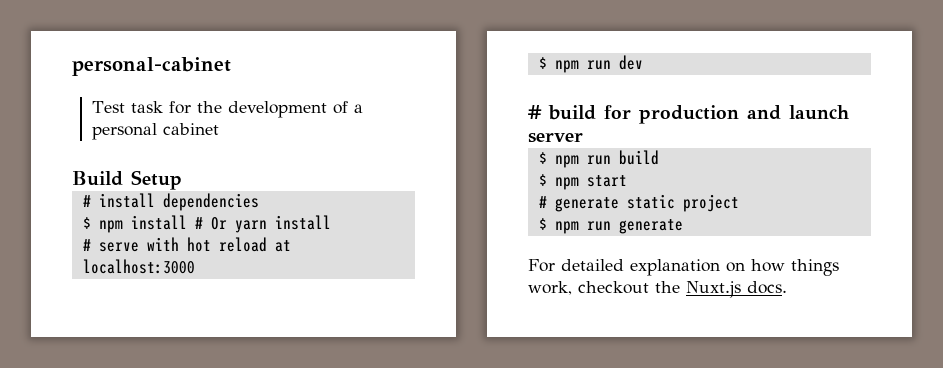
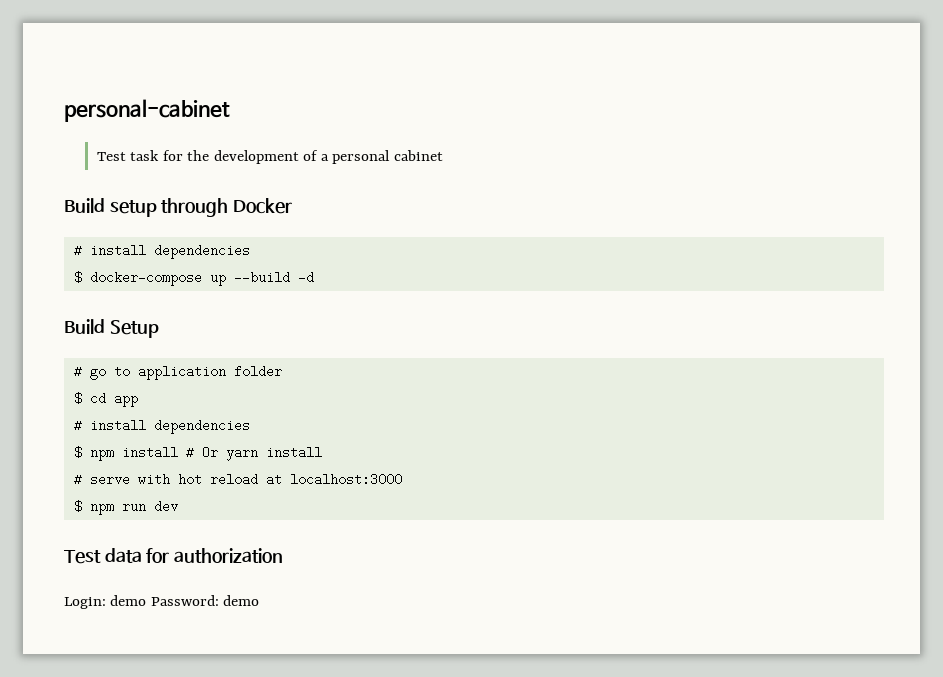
[131,170,182,190] Setup -> [109,198,293,217] [73,244,250,259] [73,271,314,286] [64,319,159,338] [73,365,282,380] [73,392,138,407] setup through Docker // # install dependencies // $ docker-compose up --build -d // Build Setup // # go to application folder // $ cd app
[528,105,849,124] [528,132,583,143] [538,150,659,168] [538,174,627,190] [538,194,739,212] [538,218,683,234] [528,259,839,276] [528,281,787,298] # build for production and launch server // $ npm run build // $ npm start // # generate static project // $ npm run generate // For detailed explanation on how things work, checkout the Nuxt.js docs. -> [64,548,284,564] [64,595,260,609] Test data for authorization // Login: demo Password: demo

